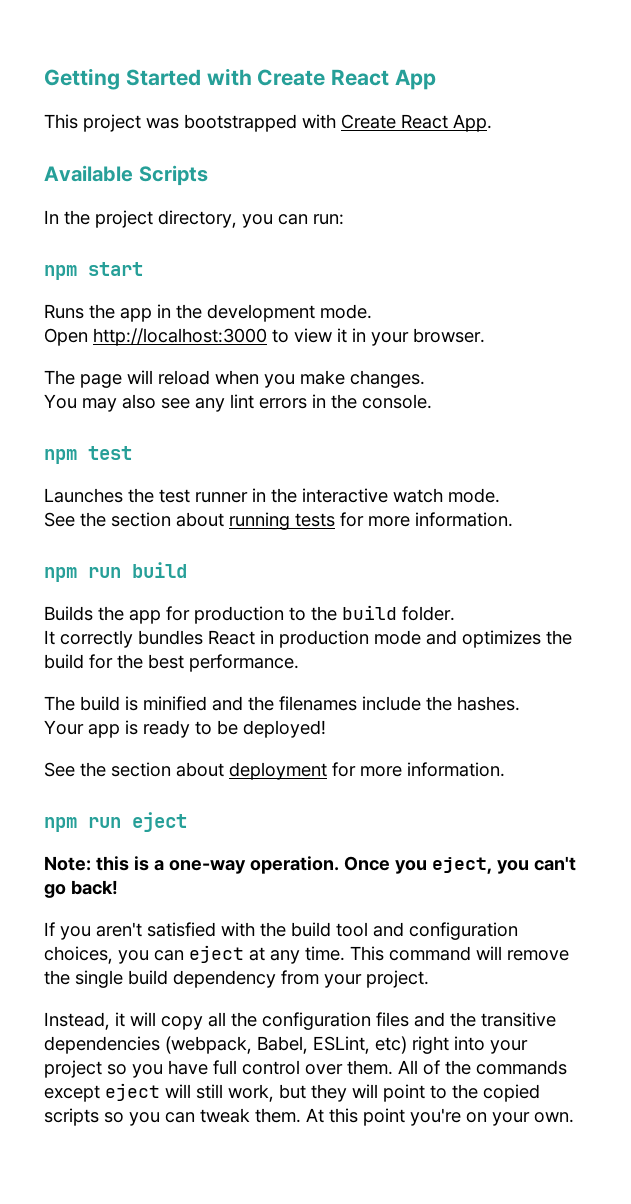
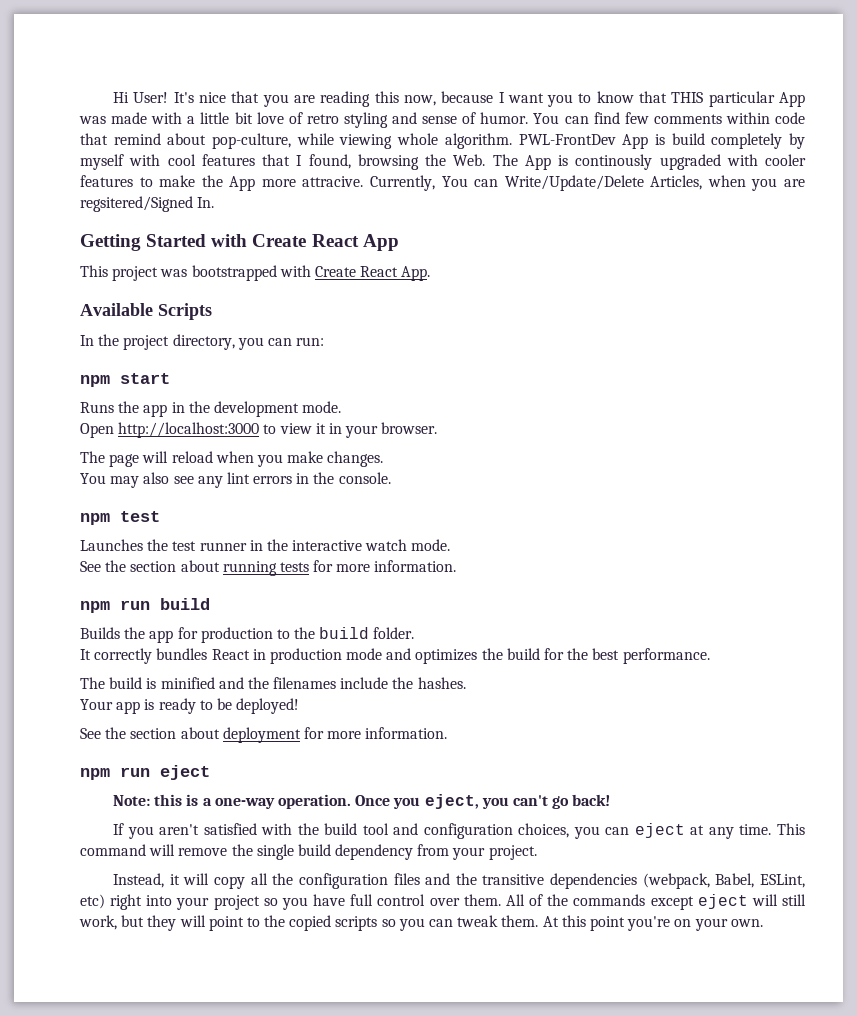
(44, 79) none -> [113,91,806,107] [79,112,806,128] [80,133,806,149] [80,154,806,170] [80,175,805,191] [80,196,215,212] Hi User! It's nice that you are reading this now, because I want you to know that THIS particular App was made with a little bit love of retro styling and sense of humor. You can find few comments within code that remind about pop-culture, while viewing whole algorithm. PWL-FrontDev App is build completely by myself with cool features that I found, browsing the Web. The App is continously upgraded with cooler features to make the App more attracive. Currently, You can Write/Update/Delete Articles, when you are regsitered/Signed In. //

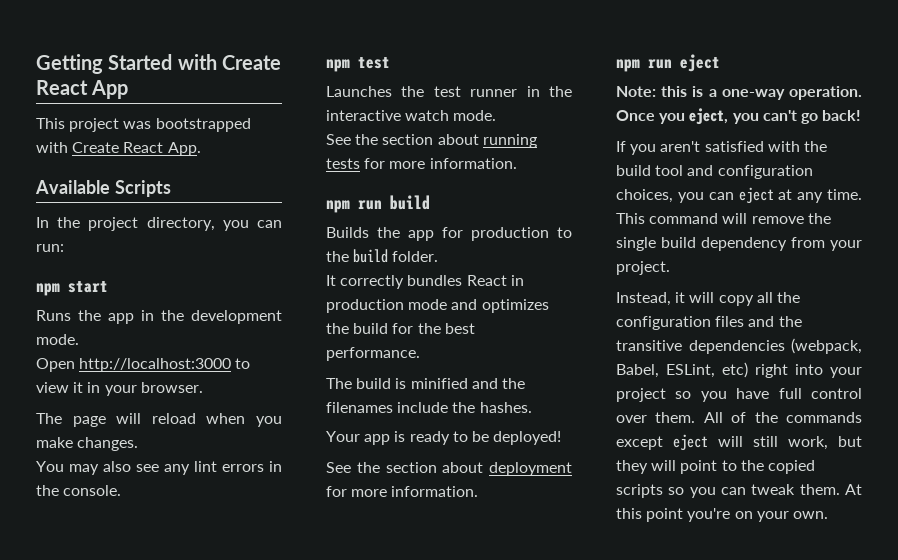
[113,91,806,107] [79,112,806,128] [80,133,806,149] [80,154,806,170] [80,175,805,191] [80,196,215,212] Hi User! It's nice that you are reading this now, because I want you to know that THIS particular App was made with a little bit love of retro styling and sense of humor. You can find few comments within code that remind about pop-culture, while viewing whole algorithm. PWL-FrontDev App is build completely by myself with cool features that I found, browsing the Web. The App is continously upgraded with cooler features to make the App more attracive. Currently, You can Write/Update/Delete Articles, when you are regsitered/Signed In. // -> (36, 64) none

